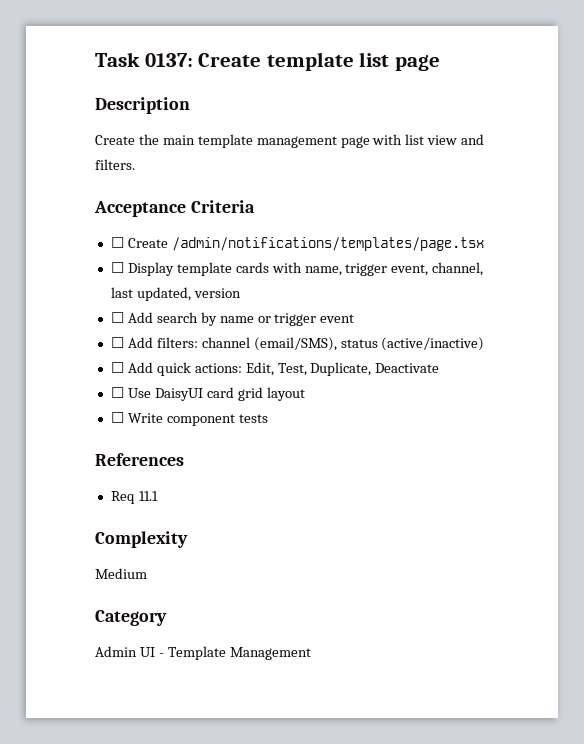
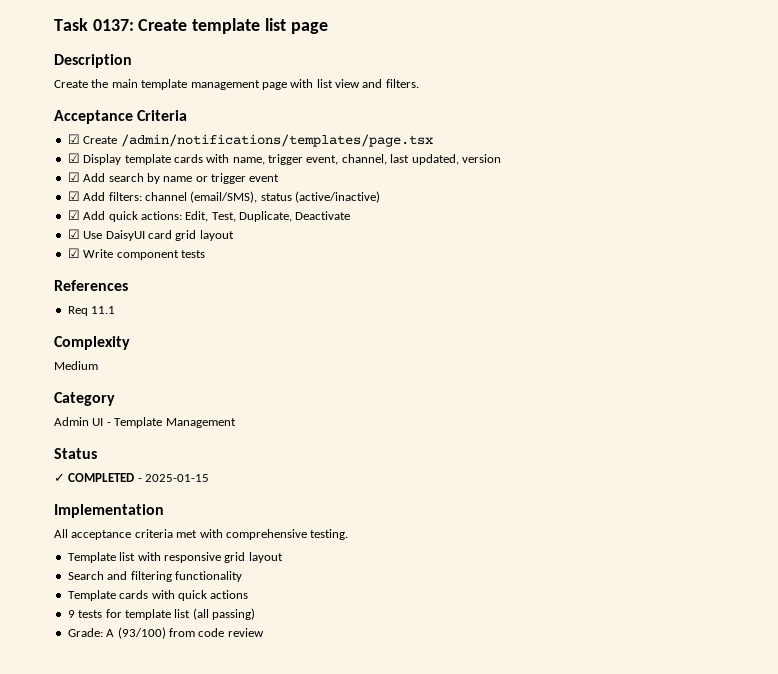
[110,237,124,248] ☐ -> [67,134,80,144] ☑
[110,262,124,273] ☐ -> [67,153,80,163] ☑
[110,312,124,323] ☐ -> [67,172,80,182] ☑
[110,337,124,348] ☐ -> [67,191,80,201] ☑
[110,362,124,373] ☐ -> [67,210,80,220] ☑
[110,387,124,398] ☐ -> [67,229,80,239] ☑
[110,412,124,423] ☐ -> [67,248,80,258] ☑
(311, 653) none -> [54,448,97,459] [54,473,210,482] [54,504,164,518] [54,529,349,540] [67,552,283,563] [67,571,242,582] [67,590,249,601] [67,608,255,620] [67,627,264,639] // Status // ✓ COMPLETED - 2025-01-15 // Implementation // All acceptance criteria met with comprehensive testing. // Template list with responsive grid layout // Search and filtering functionality // Template cards with quick actions // 9 tests for template list (all passing) // Grade: A (93/100) from code review

